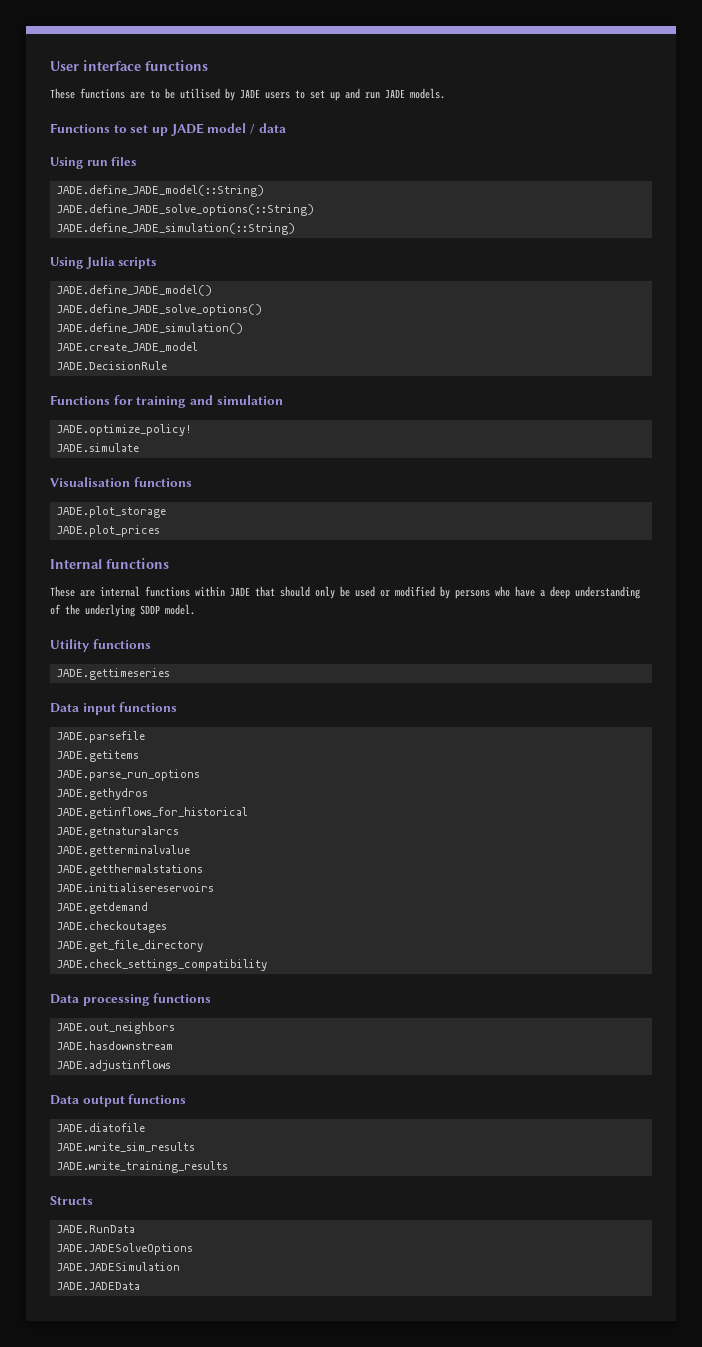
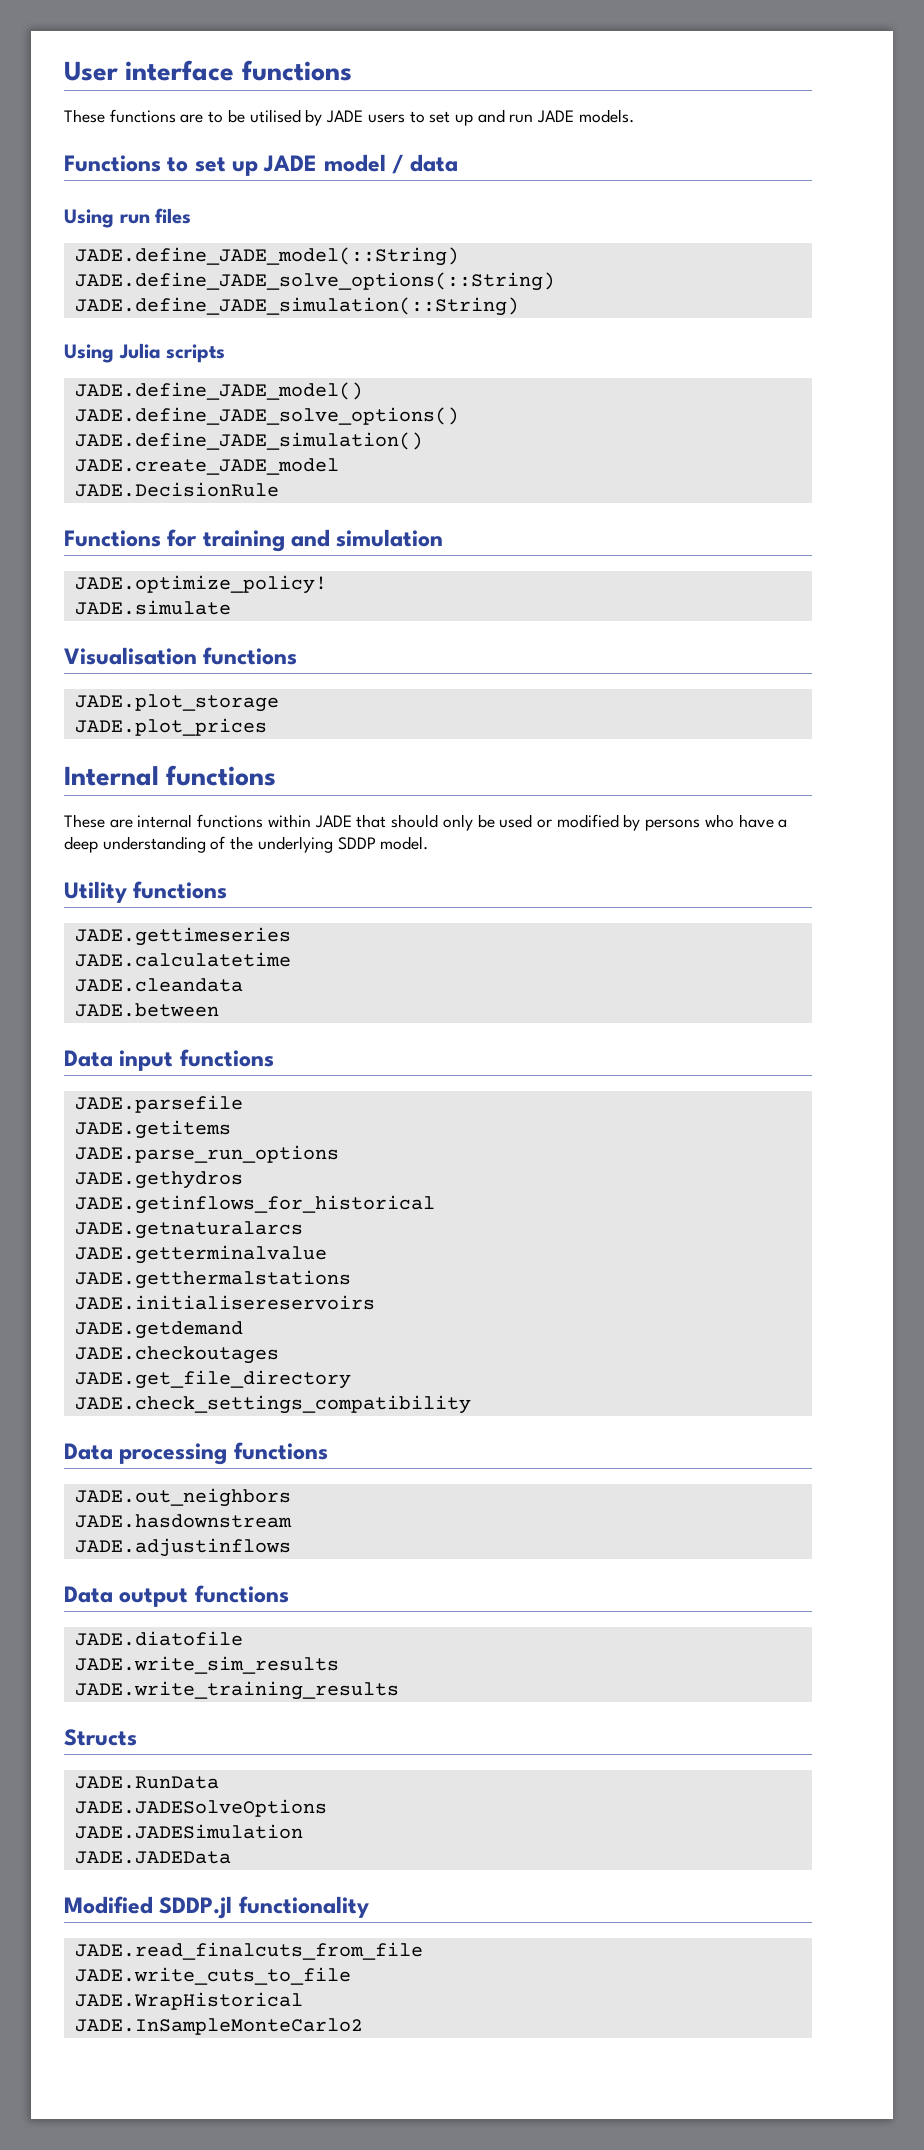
(170, 674) none -> [74,952,291,967] [74,978,243,992] [74,1003,219,1017] // JADE.calculatetime // JADE.cleandata // JADE.between
(140, 1286) none -> [64,1896,369,1919] [74,1942,423,1960] [74,1967,351,1985] [74,1992,303,2010] [74,2018,363,2035] // Modified SDDP.jl functionality // JADE.read_finalcuts_from_file // JADE.write_cuts_to_file // JADE.WrapHistorical // JADE.InSampleMonteCarlo2

